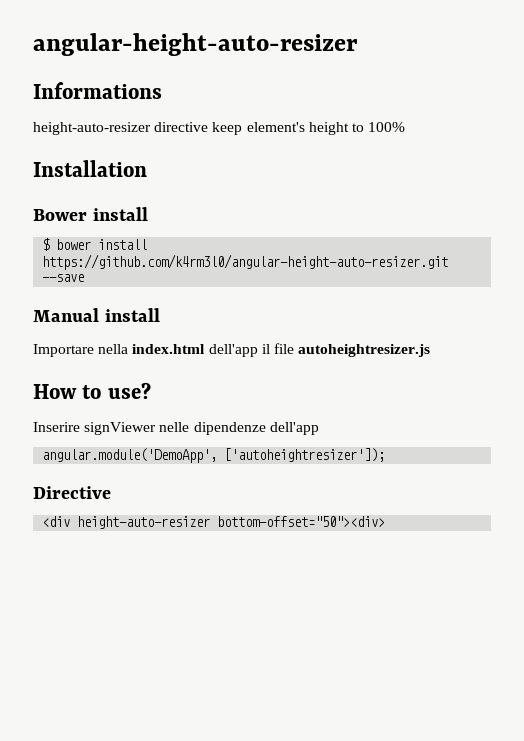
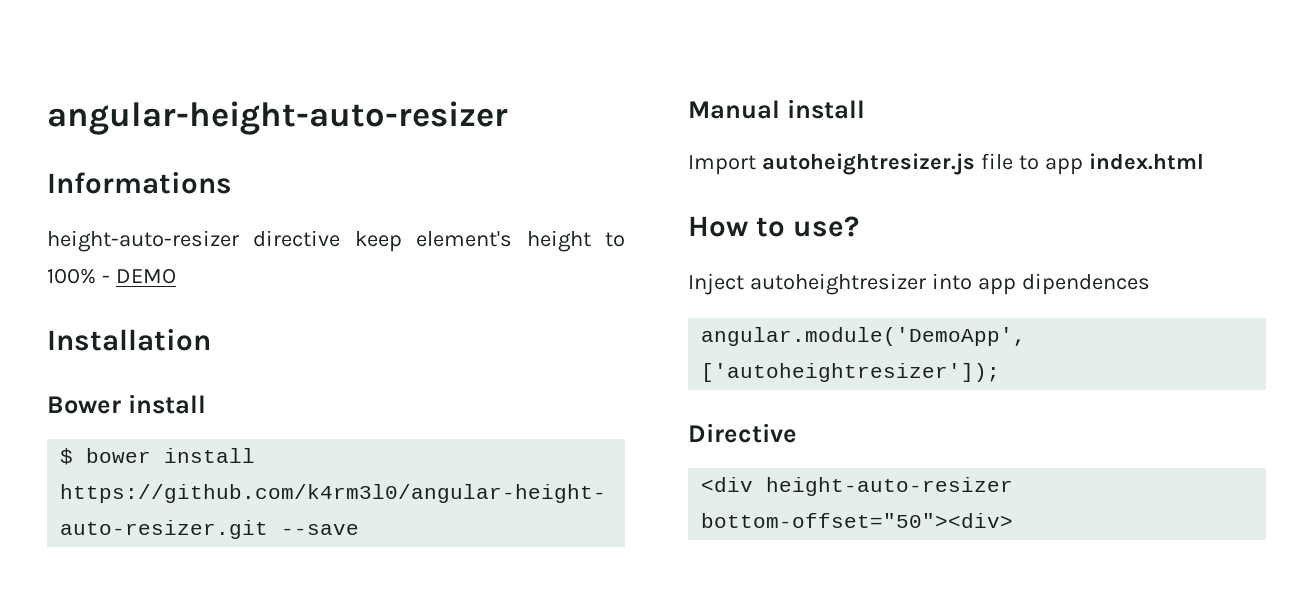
(406, 127) none -> [101,268,176,284] - DEMO
[33,343,431,357] [33,382,151,399] [33,422,319,435] Importare nella index.html dell'app il file autoheightresizer.js // How to use? // Inserire signViewer nelle dipendenze dell'app -> [688,153,1204,175] [688,216,859,237] [688,273,1150,295] Import autoheightresizer.js file to app index.html // How to use? // Inject autoheightresizer into app dipendences

